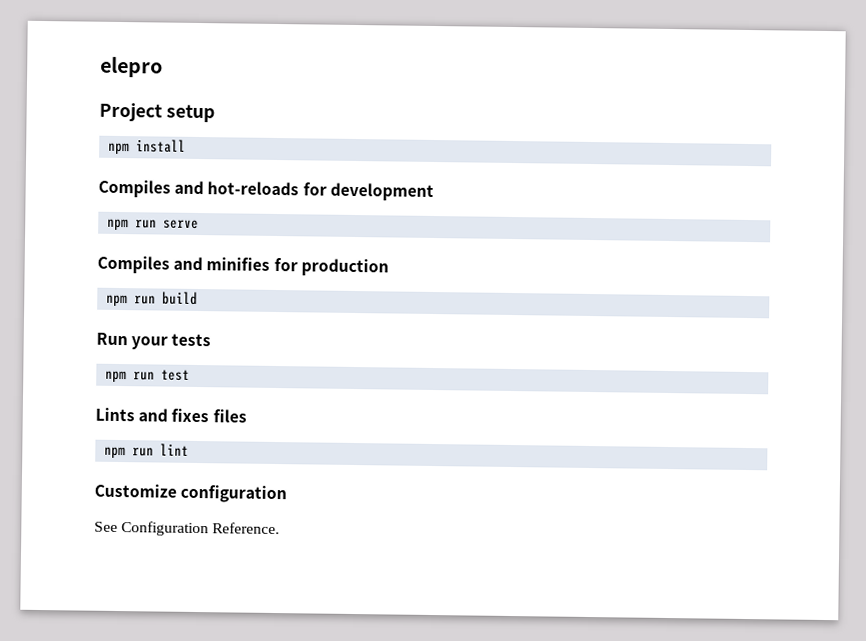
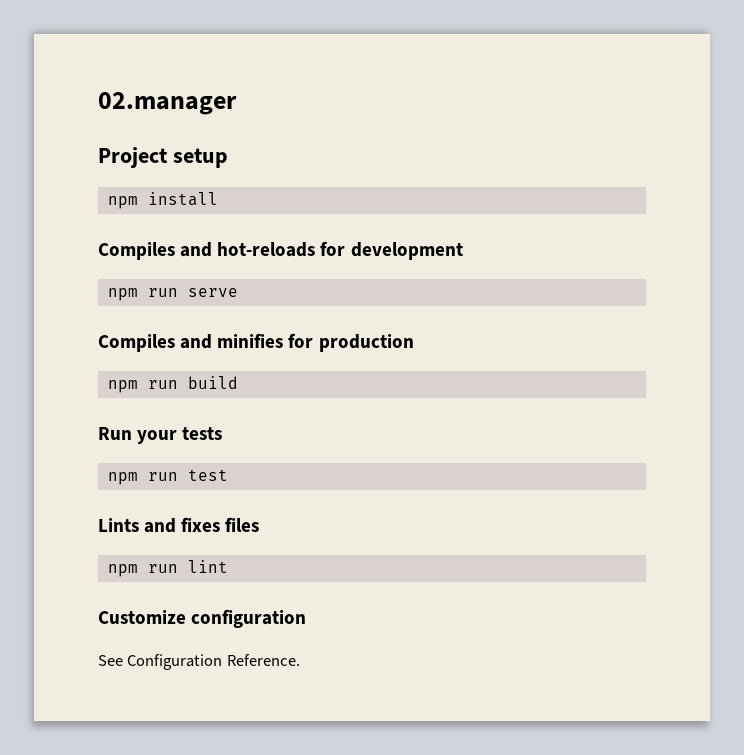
[100,56,163,78] elepro -> [98,92,237,115] 02.manager

